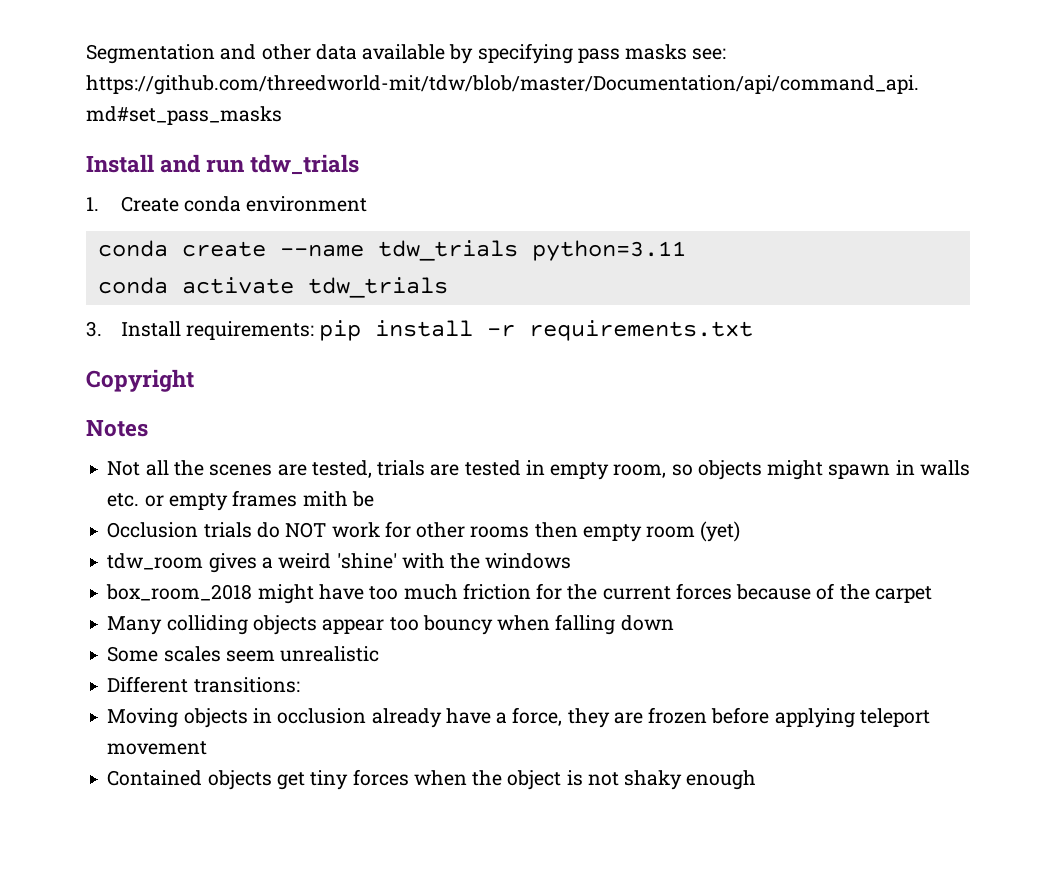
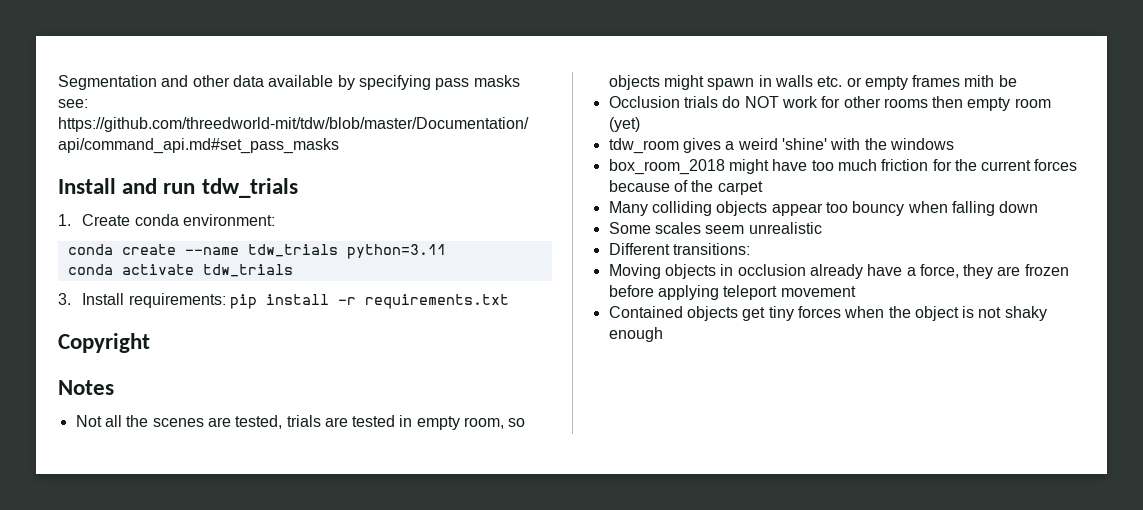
[246,196,368,212] environment -> [182,214,275,226] environment:

